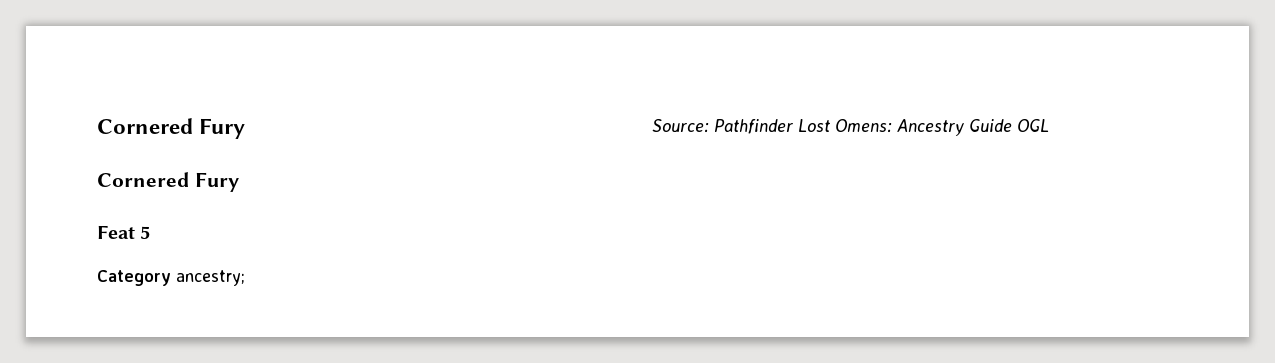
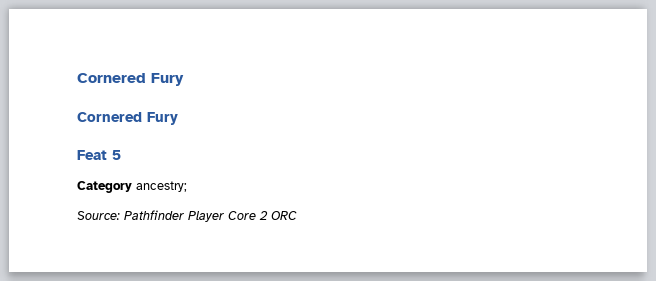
[798,119,1049,136] Lost Omens: Ancestry Guide OGL -> [188,211,297,222] Player Core 2 ORC

